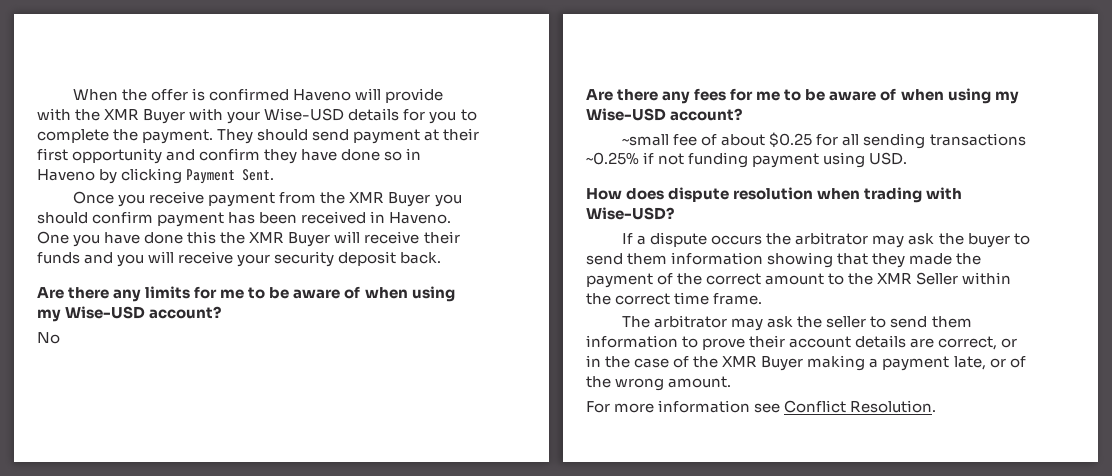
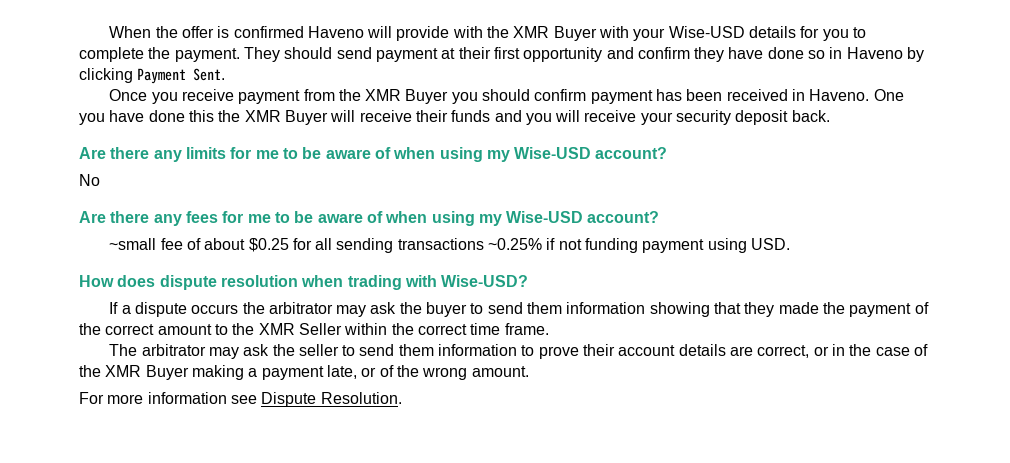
[784,400,847,413] Conflict -> [261,392,317,407] Dispute

